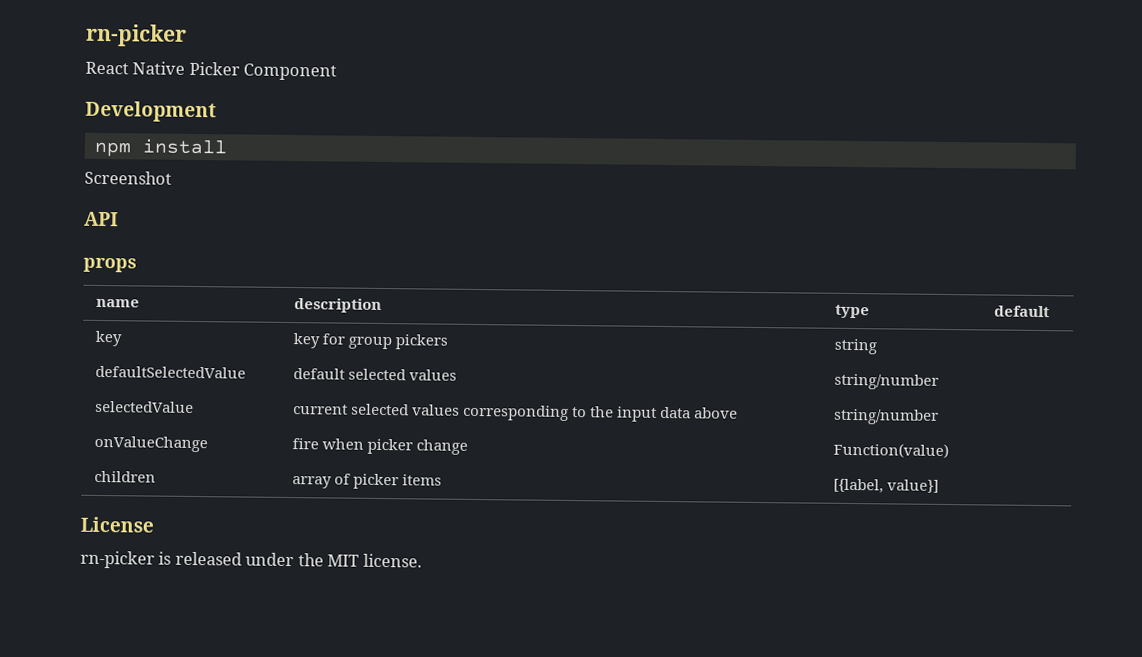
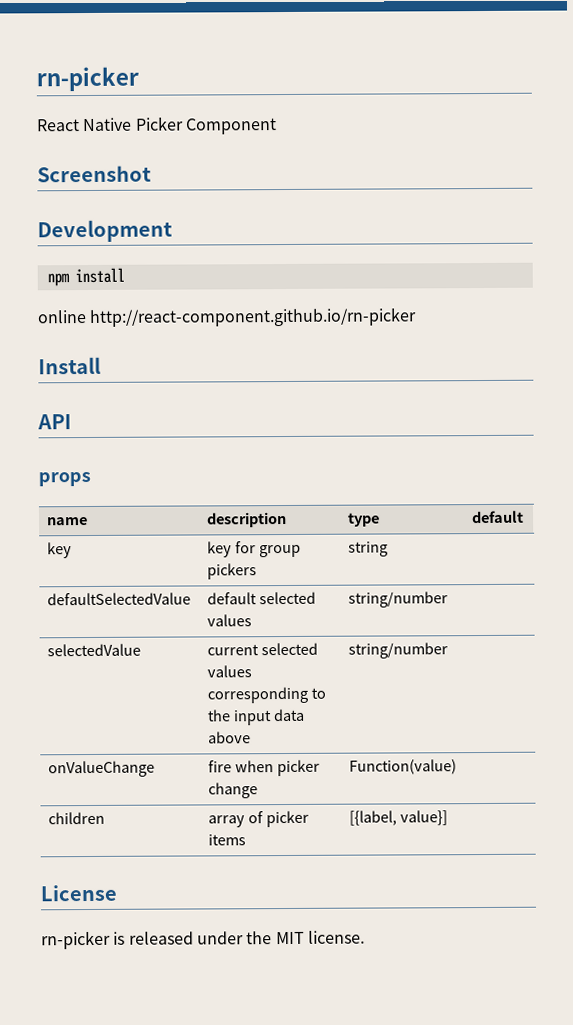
(338, 72) none -> [37,165,152,183] // Screenshot
[84,170,172,185] Screenshot -> [37,307,418,327] [38,356,101,375] online http://react-component.github.io/rn-picker // Install

